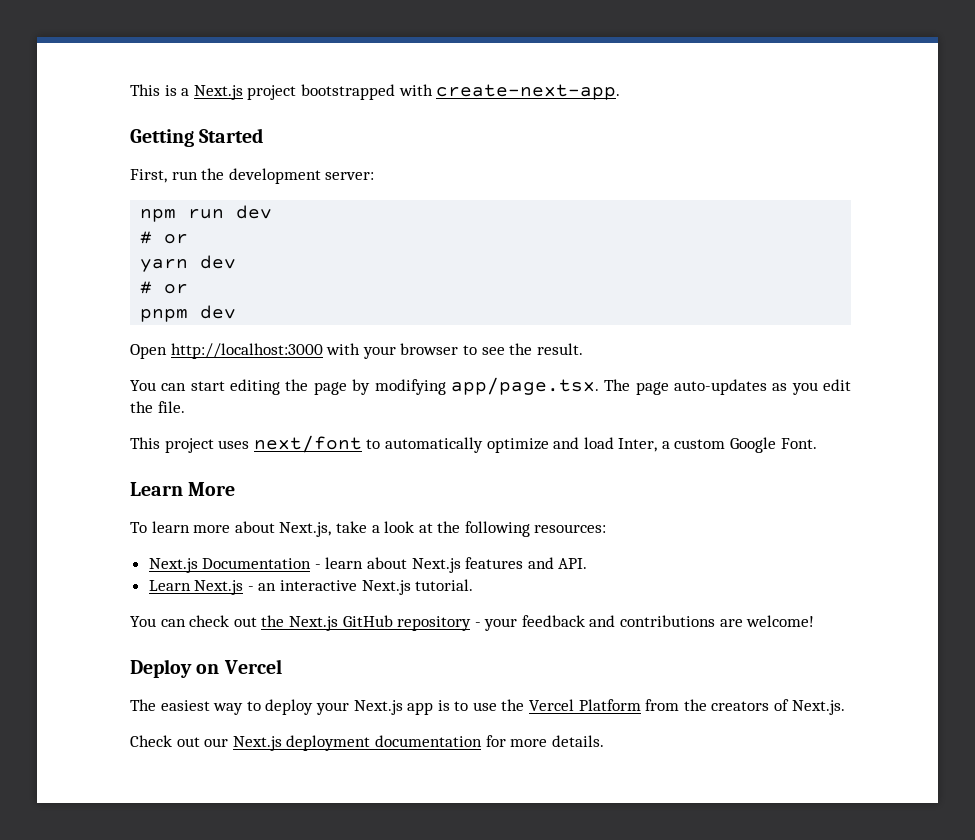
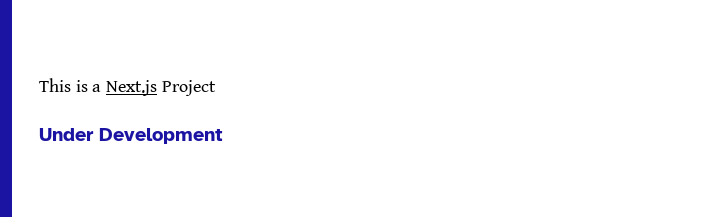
[247,84,621,100] [130,128,264,147] [130,168,375,184] [140,205,273,222] [140,231,189,244] [140,255,237,272] [140,281,189,294] [140,305,237,322] [130,343,583,359] [130,377,851,395] [130,401,185,413] [130,435,817,453] [130,482,236,496] [130,521,607,537] [148,557,588,573] [148,579,474,595] [130,615,815,631] [130,659,282,678] [130,699,845,715] [130,735,604,751] project bootstrapped with create-next-app. // Getting Started // First, run the development server: // npm run dev // # or // yarn dev // # or // pnpm dev // Open http://localhost:3000 with your browser to see the result. // You can start editing the page by modifying app/page.tsx. The page auto-updates as you edit the file. // This project uses next/font to automatically optimize and load Inter, a custom Google Font. // Learn More // To learn more about Next.js, take a look at the following resources: // Next.js Documentation - learn about Next.js features and API. // Learn Next.js - an interactive Next.js tutorial. // You can check out the Next.js GitHub repository - your feedback and contributions are welcome! // Deploy on Vercel // The easiest way to deploy your Next.js app is to use the Vercel Platform from the creators of Next.js. // Check out our Next.js deployment documentation for more details. -> [161,80,216,96] [39,128,223,144] Project // Under Development

